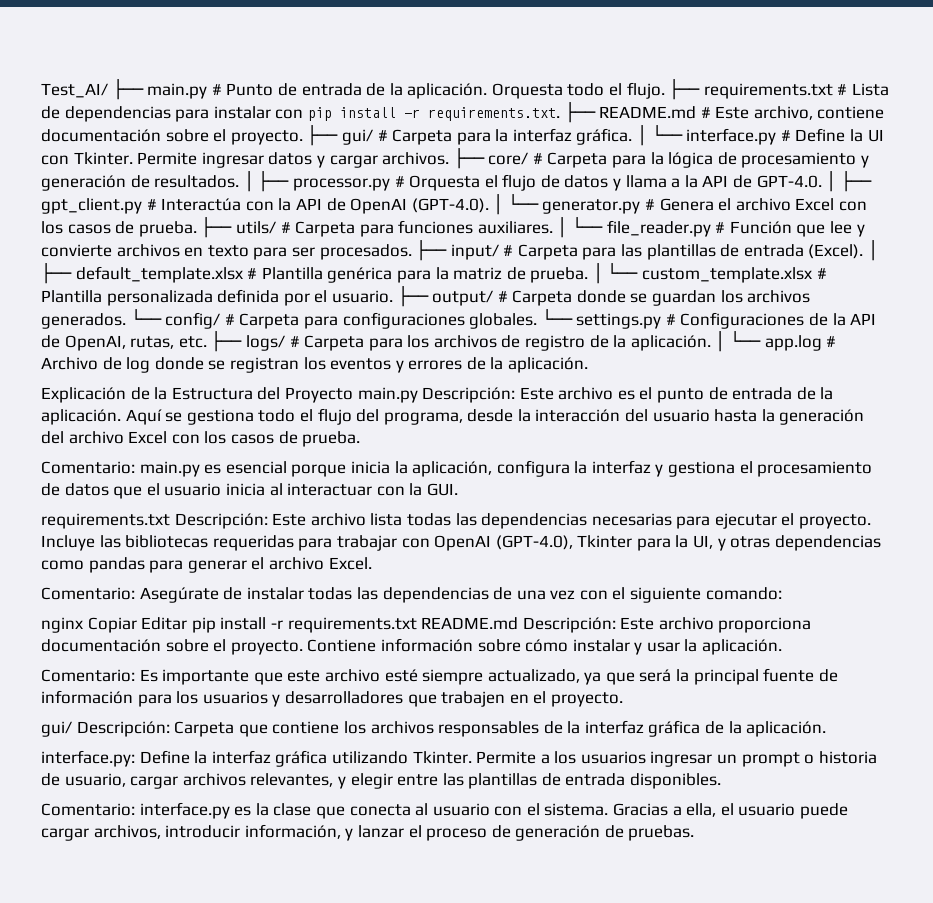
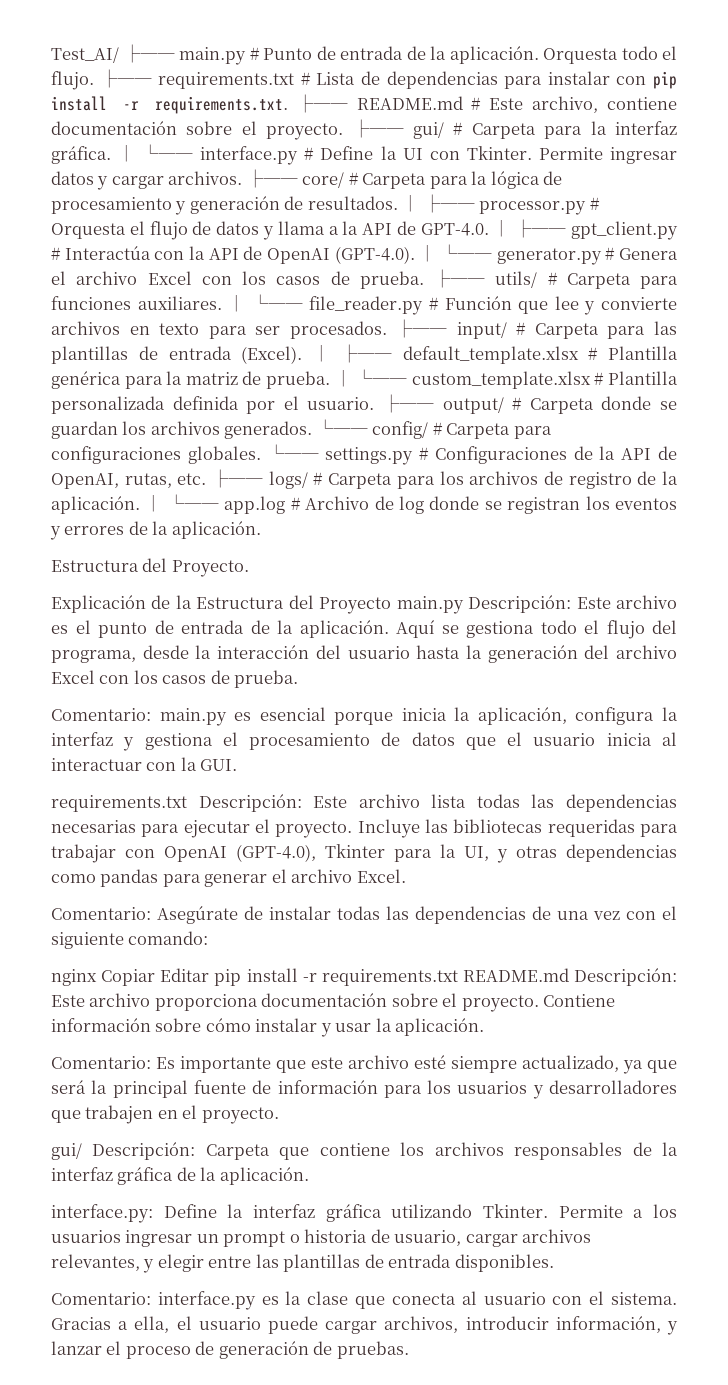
(589, 365) none -> [51,558,249,577] // Estructura del Proyecto.

